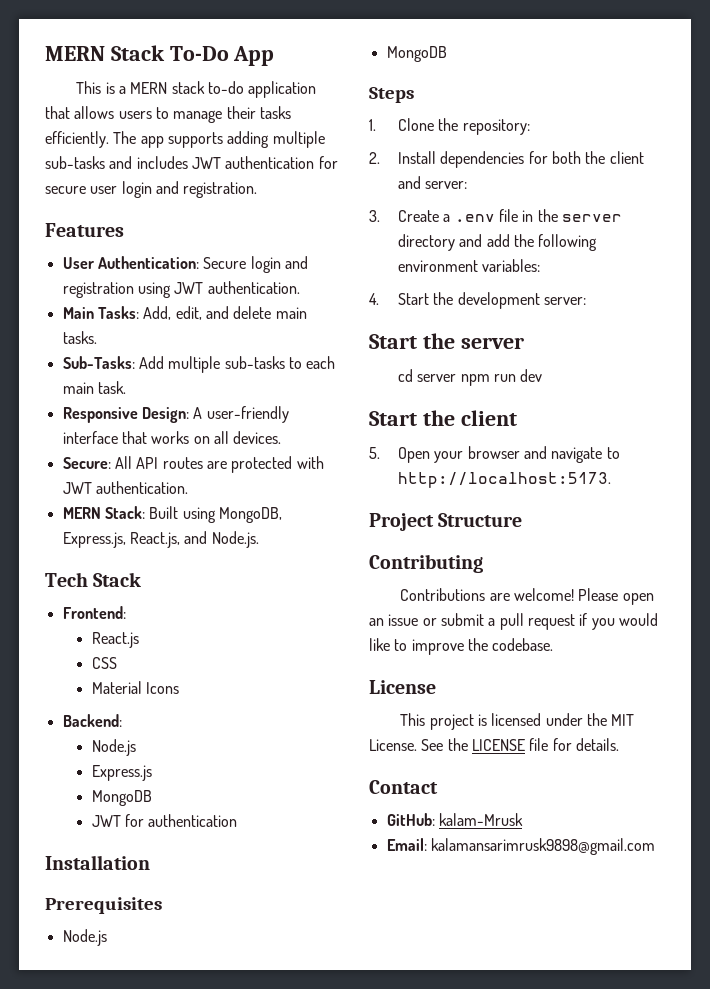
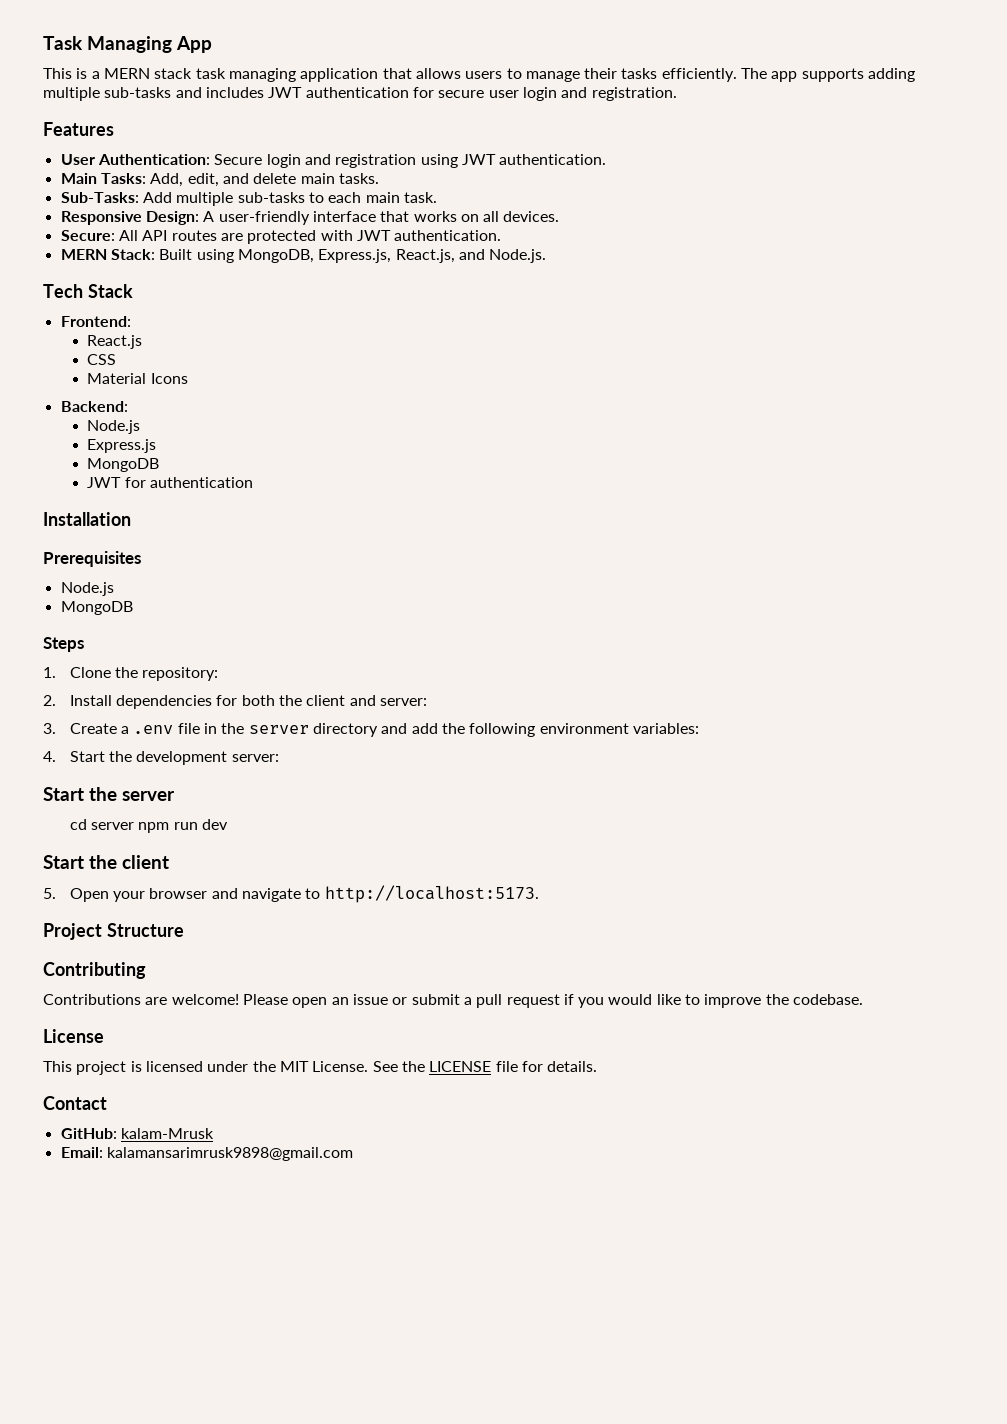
[45,45,229,61] MERN Stack To-Do -> [43,36,172,53] Task Managing
[207,81,244,94] to-do -> [195,68,296,82] task managing

